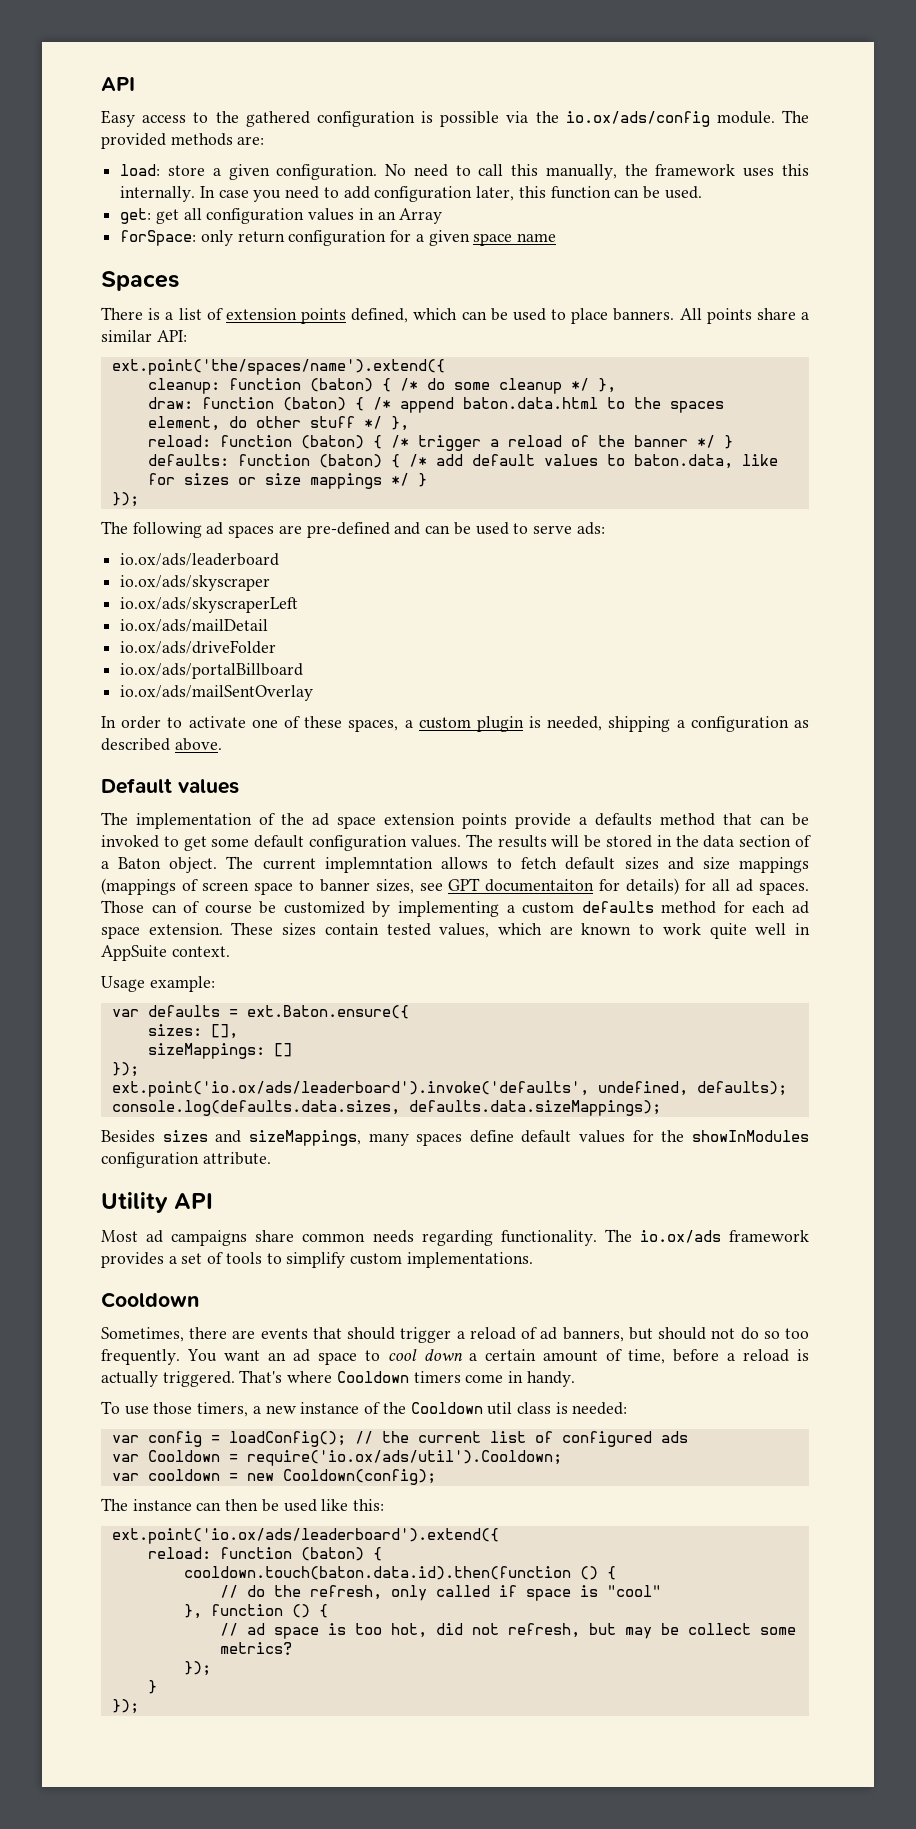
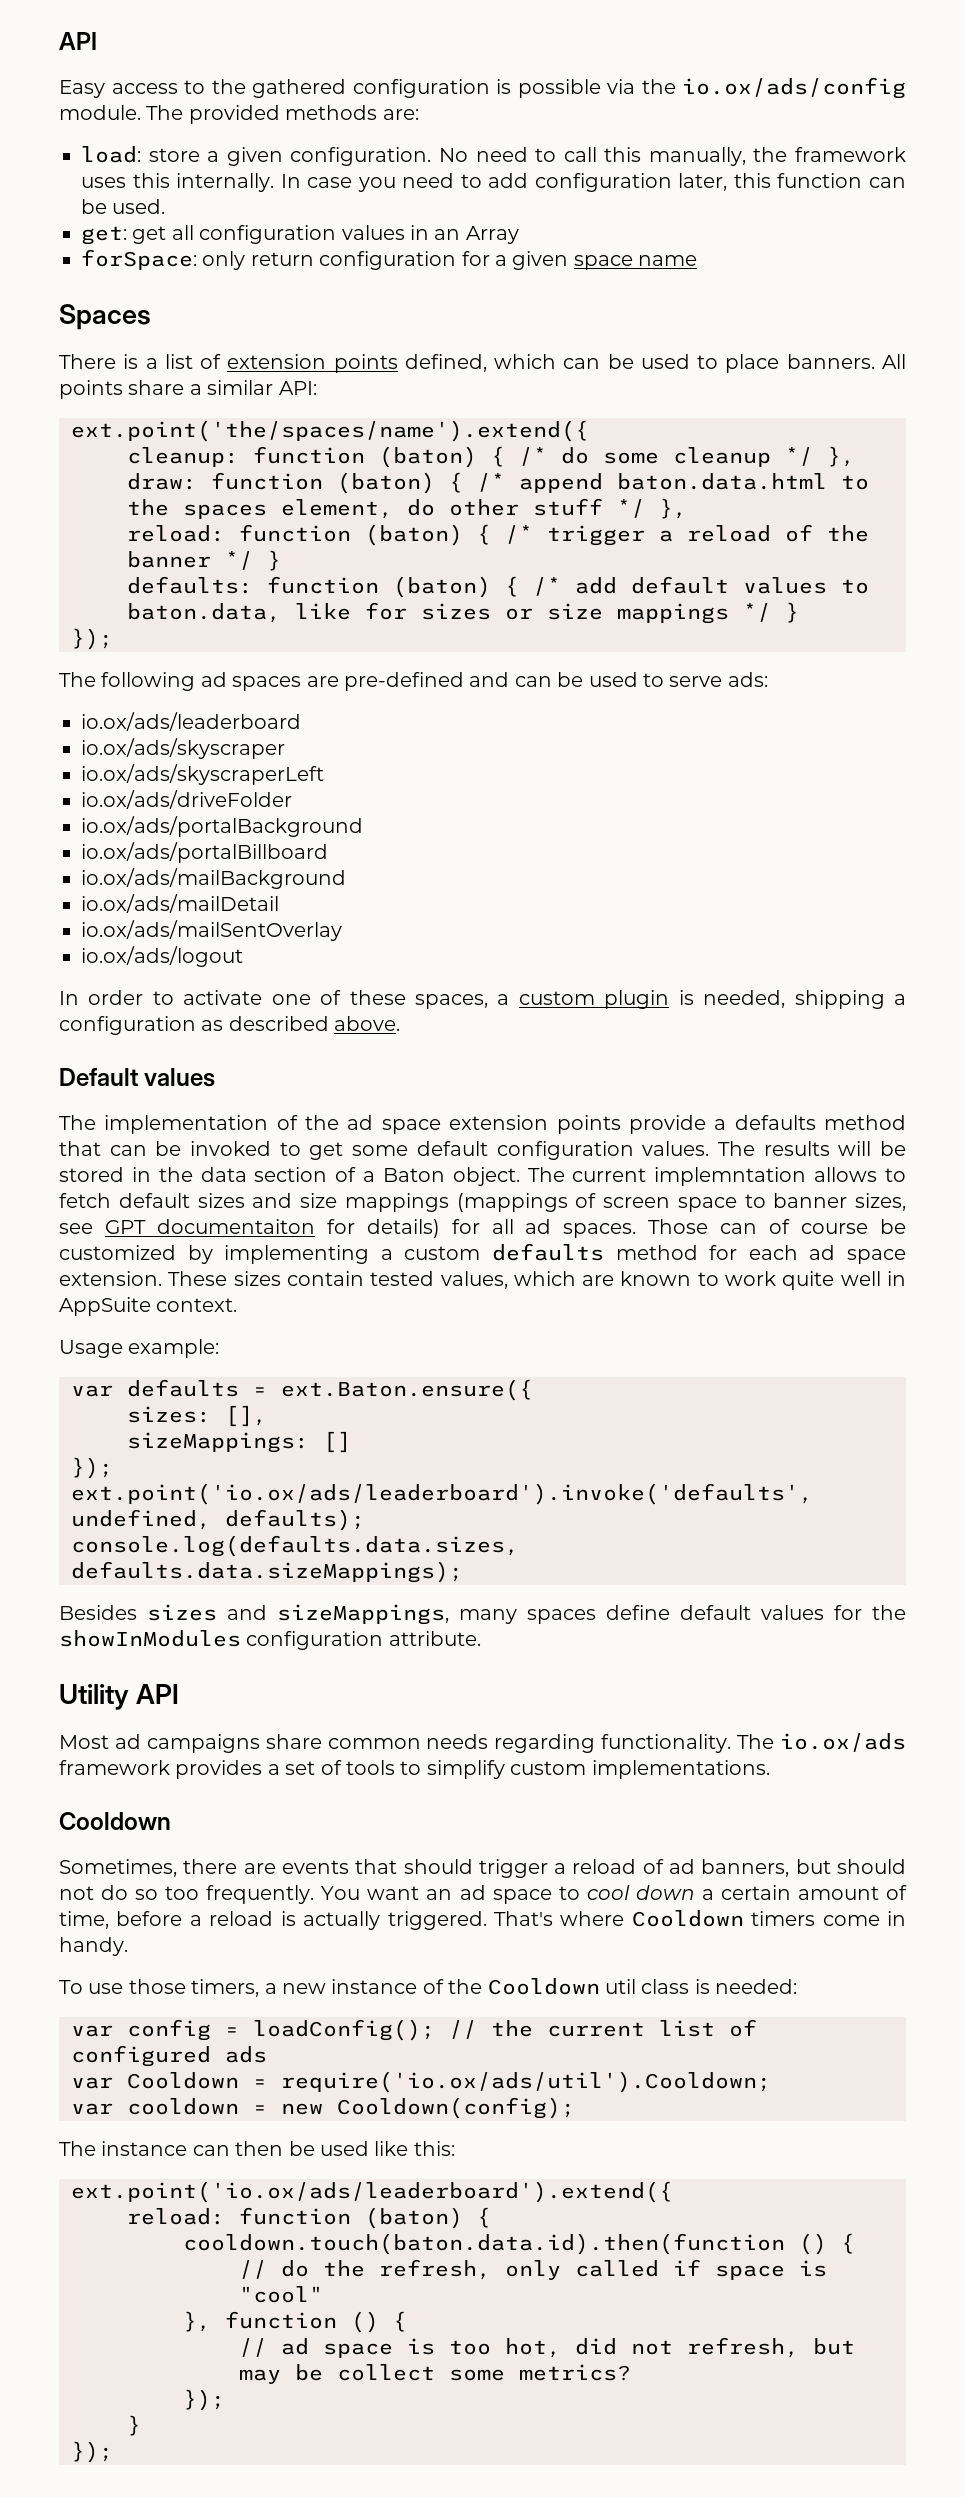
[120,619,269,632] [120,640,277,654] io.ox/ads/mailDetail // io.ox/ads/driveFolder -> [81,790,292,809] [81,816,363,837] io.ox/ads/driveFolder // io.ox/ads/portalBackground
(304, 671) none -> [81,868,346,889] [81,894,279,913] // io.ox/ads/mailBackground // io.ox/ads/mailDetail
(314, 693) none -> [81,946,243,967] // io.ox/ads/logout

